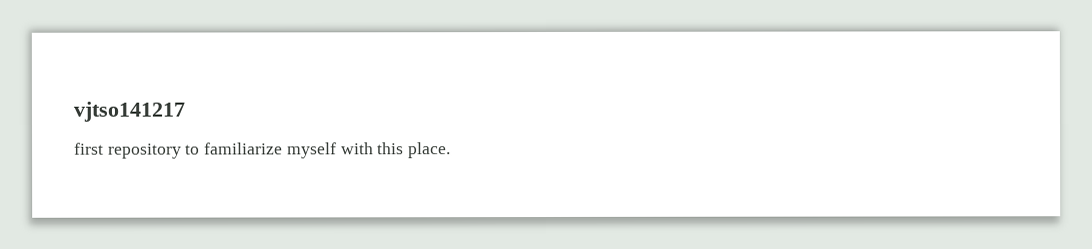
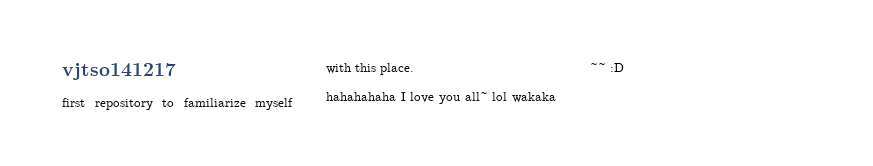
(452, 150) none -> [326,92,556,104] [590,63,624,72] // hahahahaha I love you all~ lol wakaka ~~ :D

